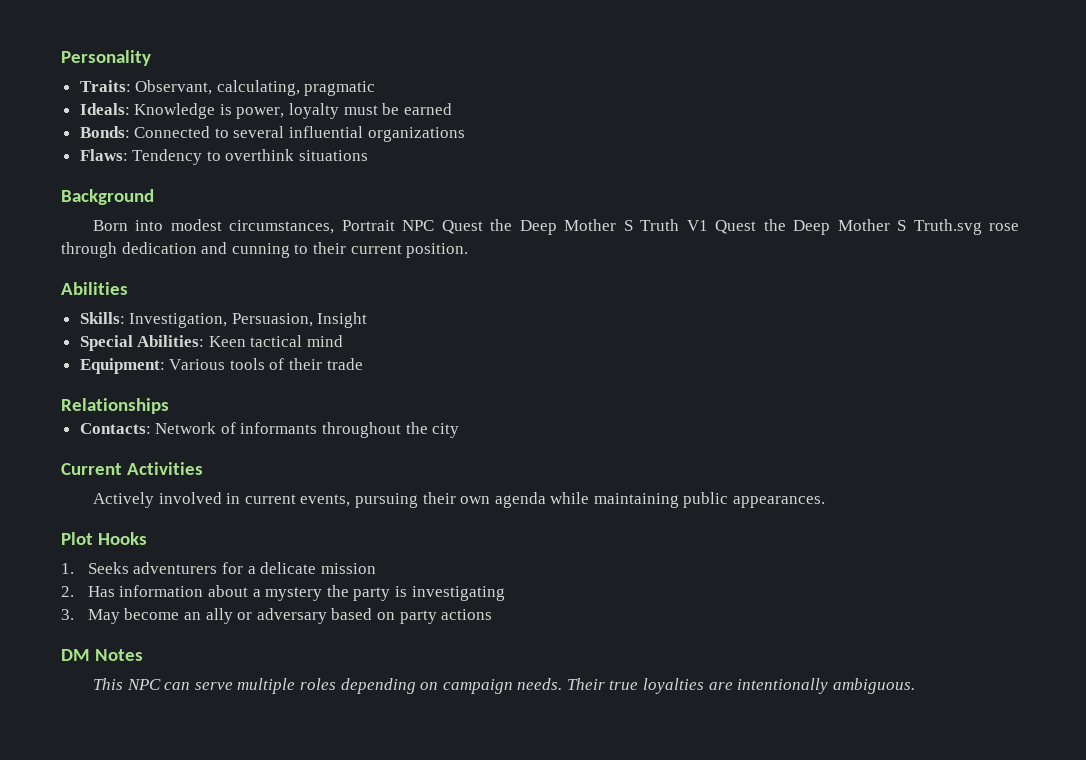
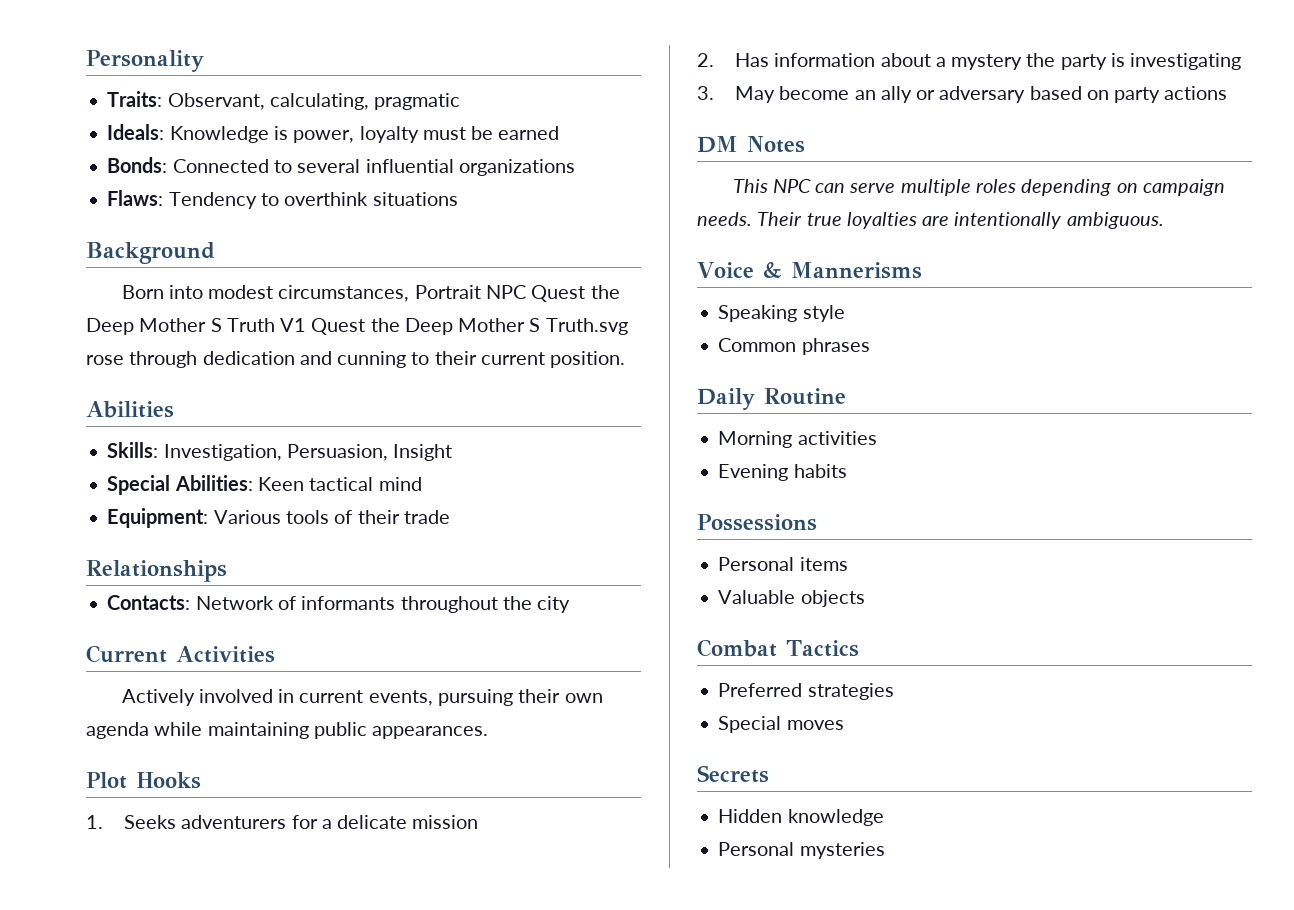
(915, 686) none -> [697,262,922,279] [718,305,845,322] [718,338,870,355] [697,388,846,410] [718,431,877,448] [718,464,847,481] [697,514,817,531] [718,557,848,571] [718,590,865,607] [697,639,859,657] [718,683,894,700] [718,716,844,733] [697,765,769,783] [718,809,884,826] [718,842,885,859] // Voice & Mannerisms // Speaking style // Common phrases // Daily Routine // Morning activities // Evening habits // Possessions // Personal items // Valuable objects // Combat Tactics // Preferred strategies // Special moves // Secrets // Hidden knowledge // Personal mysteries

